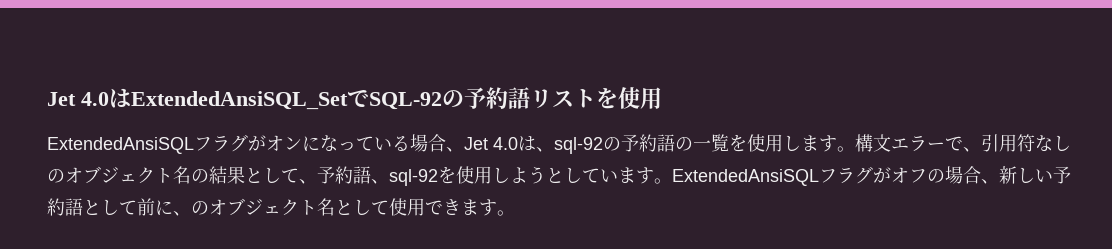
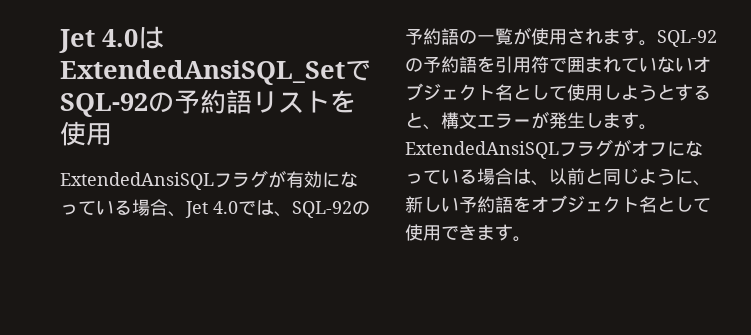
[266,135,302,151] オン -> [286,171,322,188] 有効
[518,136,603,154] は、sql-92 -> [238,200,352,218] では、SQL-92
[729,134,1071,152] [47,166,618,186] を使用します。構文エラーで、引用符なしのオブジェクト名の結果として、予約語、sql-92を使用しようとしてい -> [513,27,717,47] [405,56,711,73] [405,83,711,101] [405,111,603,130] が使用されます。SQL-92の予約語を引用符で囲まれていないオブジェクト名として使用しようとすると、構文エラーが発生し
[927,166,1071,184] [47,198,209,216] の場合、新しい予約語として前に、の -> [667,140,703,157] [405,168,711,186] [405,196,531,213] になっている場合は、以前と同じように、新しい予約語を

